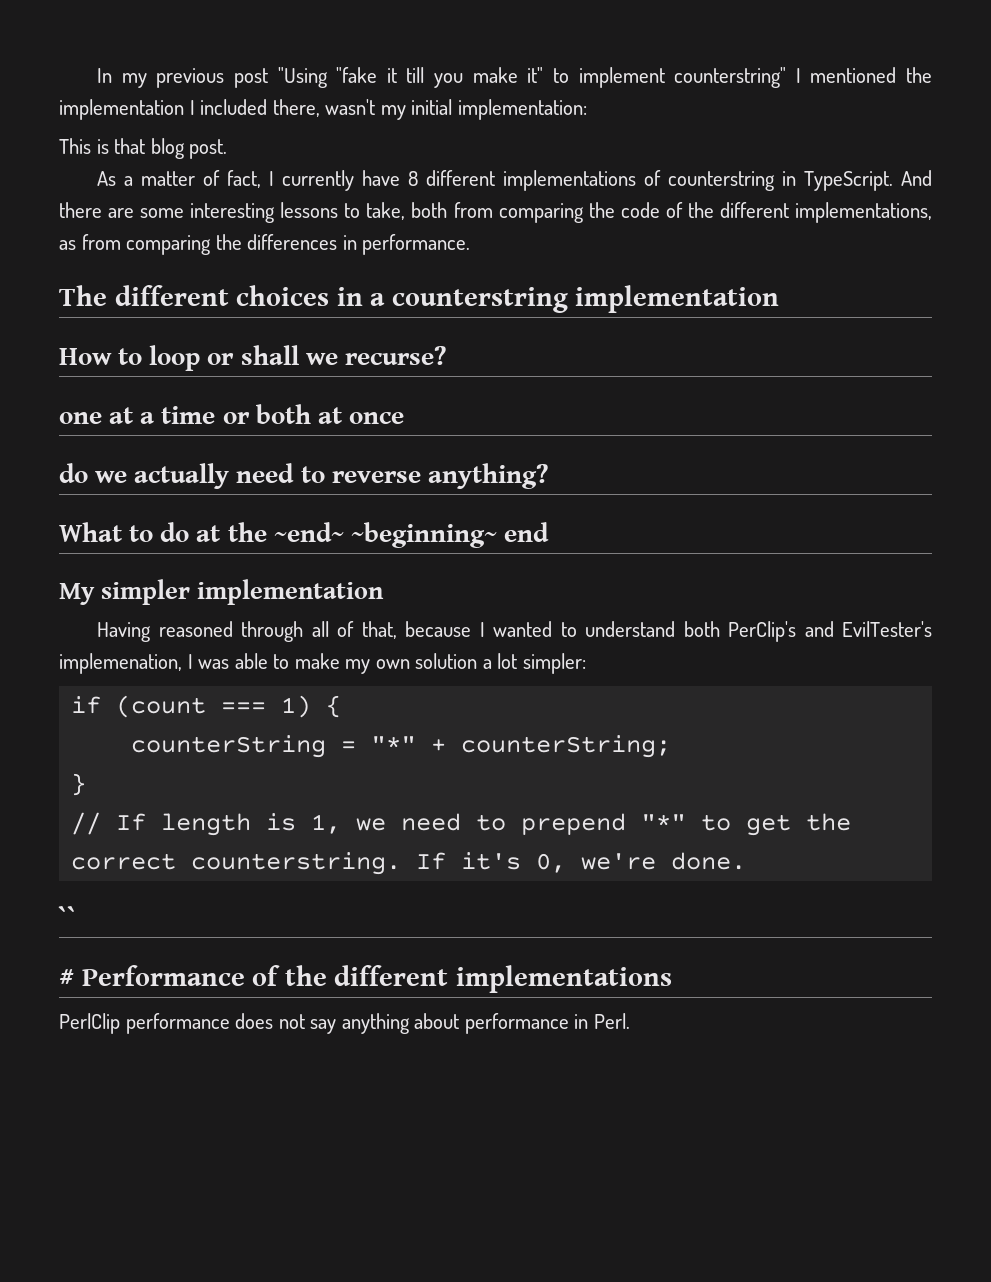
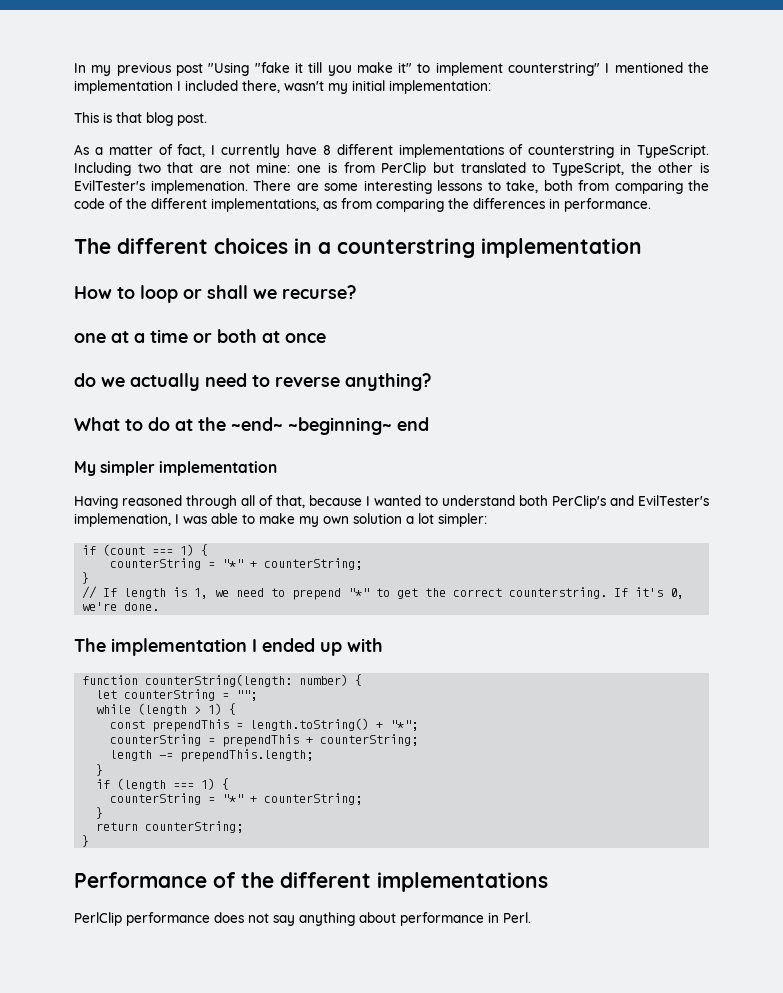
[901,170,933,186] [59,202,102,218] And there -> [74,162,709,176] [74,180,291,194] Including two that are not mine: one is from PerClip but translated to TypeScript, the other is EvilTester's implemenation. There
[58,906,77,926] [59,969,74,986] `` // # -> [74,638,383,656] [82,674,363,687] [96,689,258,701] [96,703,237,716] [110,718,419,732] [110,734,419,747] [110,749,314,762] [96,764,104,776] [96,778,230,791] [110,793,363,805] [96,807,104,819] [96,821,244,833] [82,835,90,847] The implementation I ended up with // function counterString(length: number) { // let counterString = ""; // while (length > 1) { // const prependThis = length.toString() + "*"; // counterString = prependThis + counterString; // length -= prependThis.length; // } // if (length === 1) { // counterString = "*" + counterString; // } // return counterString; // } //

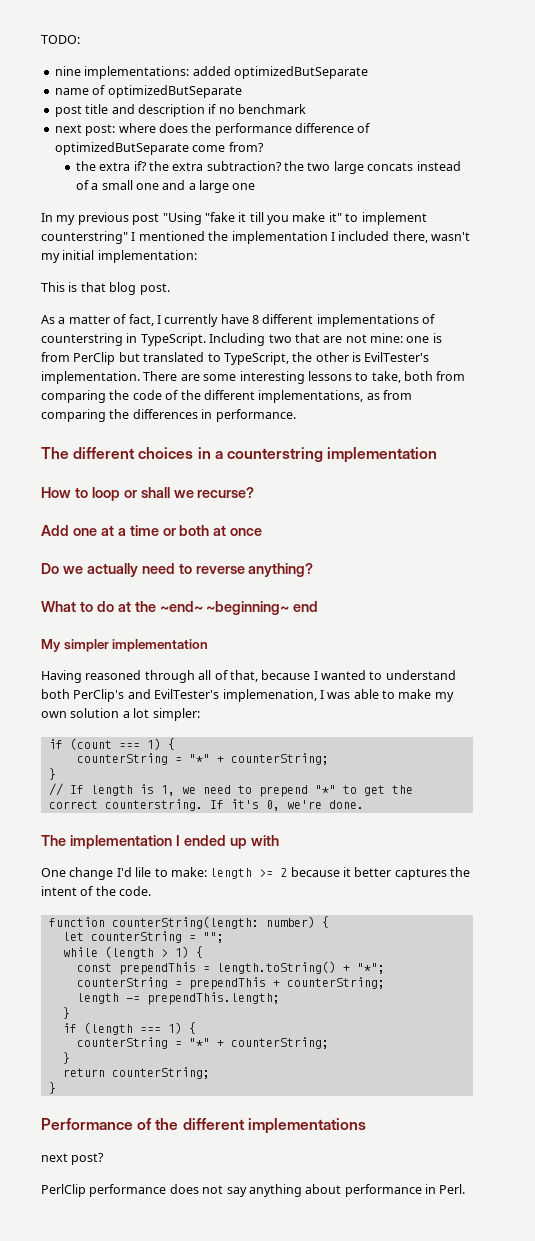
(74, 68) none -> [41,35,80,44] [54,66,368,79] [54,85,242,98] [54,104,306,117] [54,123,371,136] [54,142,264,155] [75,161,461,174] [75,180,256,193] TODO: // nine implementations: added optimizedButSeparate // name of optimizedButSeparate // post title and description if no benchmark // next post: where does the performance difference of optimizedButSeparate come from? // the extra if? the extra subtraction? the two large concats instead of a small one and a large one //
[150,180,248,194] implemenation. -> [41,371,140,384] implementation.
(356, 292) none -> [41,525,69,536] Add
[74,373,96,387] do -> [41,563,59,574] Do
(383, 645) none -> [41,867,471,880] [41,886,152,896] // One change I'd lile to make: length >= 2 because it better captures the intent of the code.
(548, 882) none -> [41,1153,105,1165] // next post?

